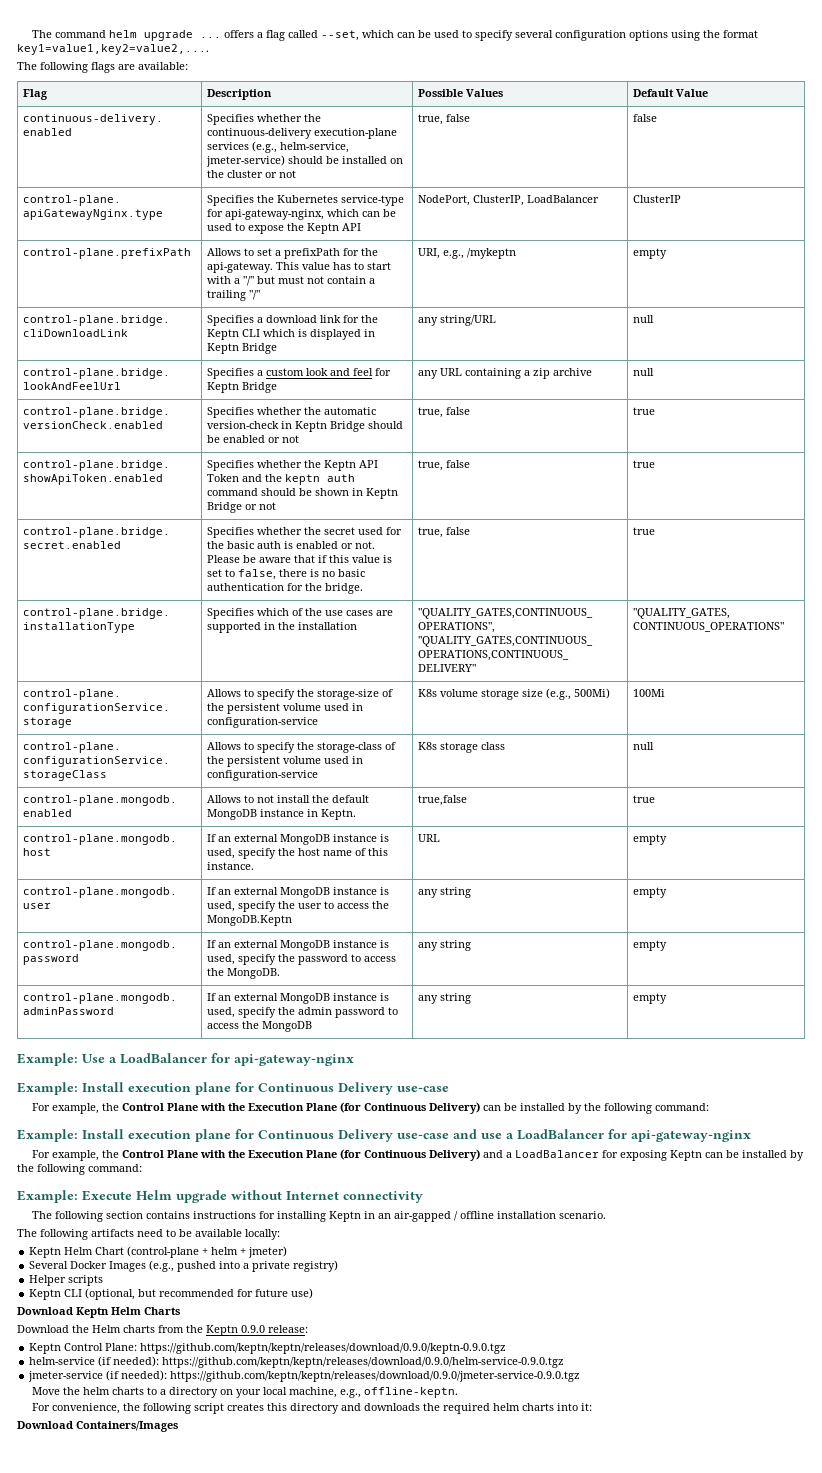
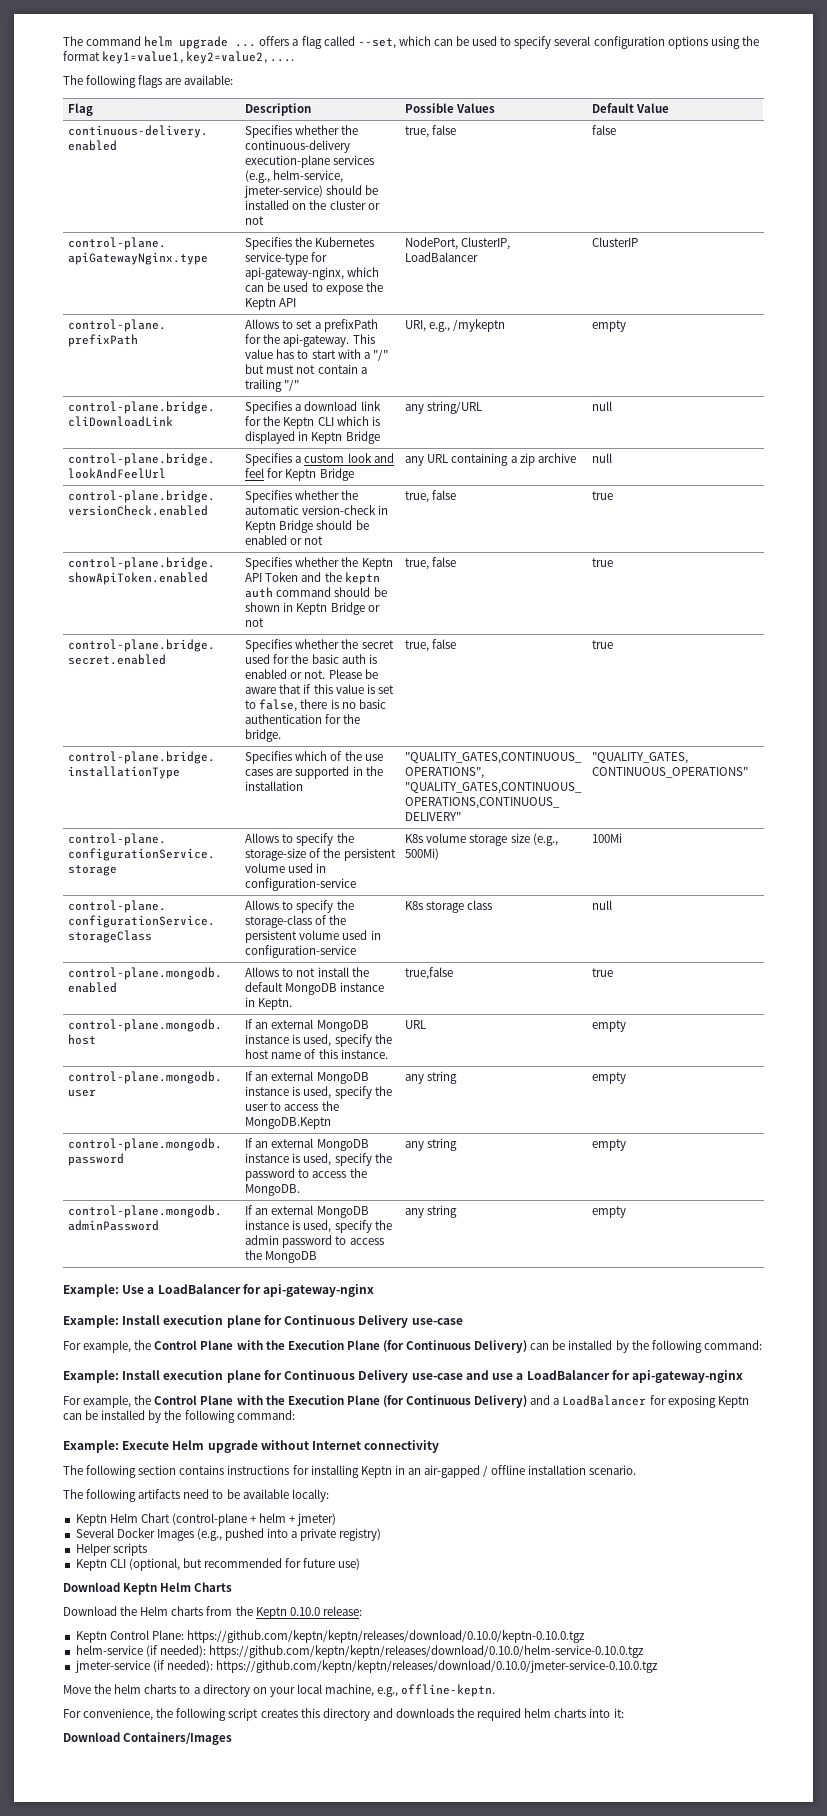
[241,1325,265,1333] 0.9.0 -> [289,1607,320,1616] 0.10.0
[140,1343,507,1354] https://github.com/keptn/keptn/releases/download/0.9.0/keptn-0.9.0.tgz -> [186,1630,585,1643] https://github.com/keptn/keptn/releases/download/0.10.0/keptn-0.10.0.tgz
[162,1357,565,1368] https://github.com/keptn/keptn/releases/download/0.9.0/helm-service-0.9.0.tgz -> [208,1645,644,1658] https://github.com/keptn/keptn/releases/download/0.10.0/helm-service-0.10.0.tgz
[170,1371,581,1382] https://github.com/keptn/keptn/releases/download/0.9.0/jmeter-service-0.9.0.tgz -> [215,1660,658,1673] https://github.com/keptn/keptn/releases/download/0.10.0/jmeter-service-0.10.0.tgz

